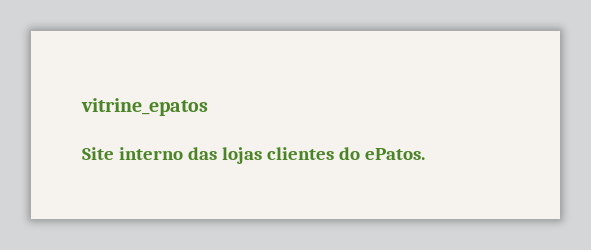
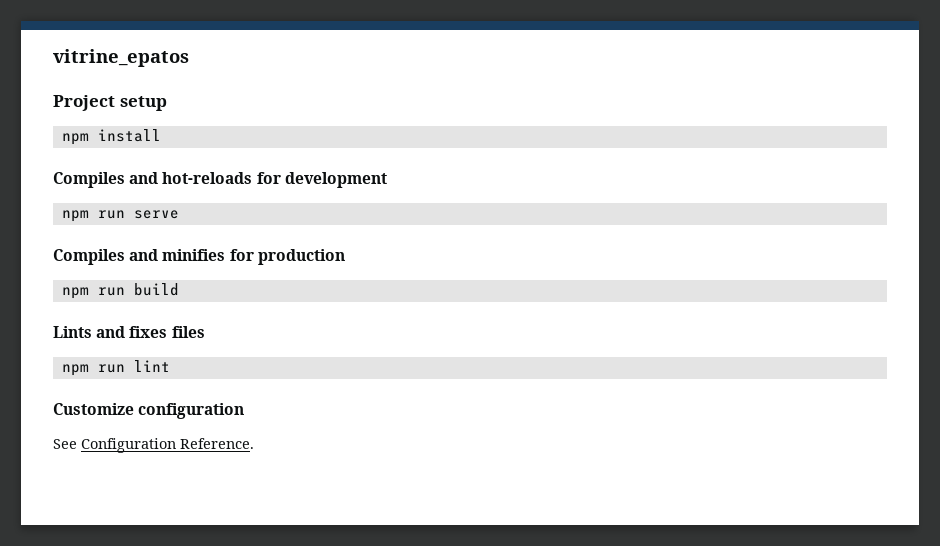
[82,147,425,164] Site interno das lojas clientes do ePatos. -> [53,95,167,111] [61,129,161,145] [53,172,387,188] [61,210,179,222] [53,249,345,265] [61,283,179,299] [53,326,205,338] [61,360,170,376] [53,403,245,419] [53,438,254,453] Project setup // npm install // Compiles and hot-reloads for development // npm run serve // Compiles and minifies for production // npm run build // Lints and fixes files // npm run lint // Customize configuration // See Configuration Reference.

